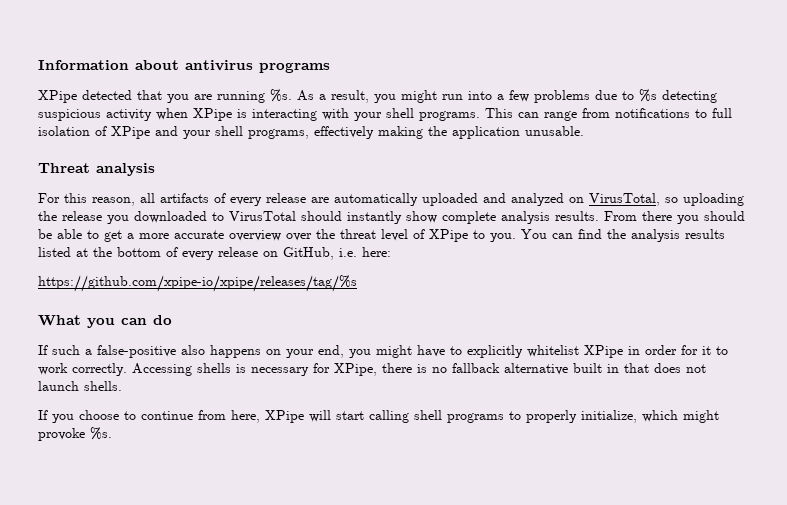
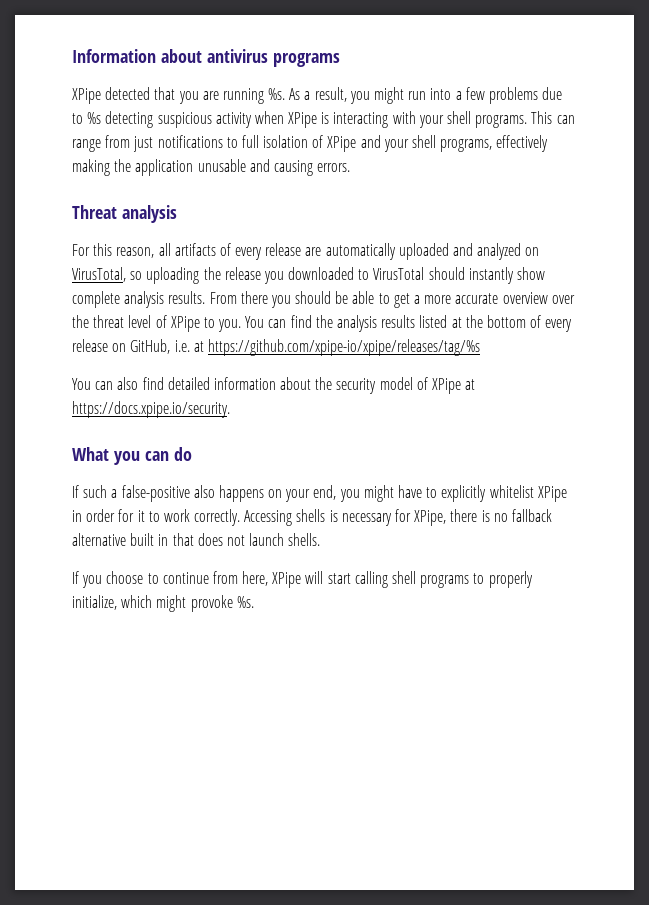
(610, 113) none -> [133,136,154,152] just
[525,126,584,136] unusable. -> [197,159,351,176] unusable and causing errors.
[362,247,391,257] [38,275,357,292] here: // https://github.com/xpipe-io/xpipe/releases/tag/%s -> [193,339,480,356] [72,377,476,394] [72,401,230,418] at https://github.com/xpipe-io/xpipe/releases/tag/%s // You can also find detailed information about the security model of XPipe at https://docs.xpipe.io/security.

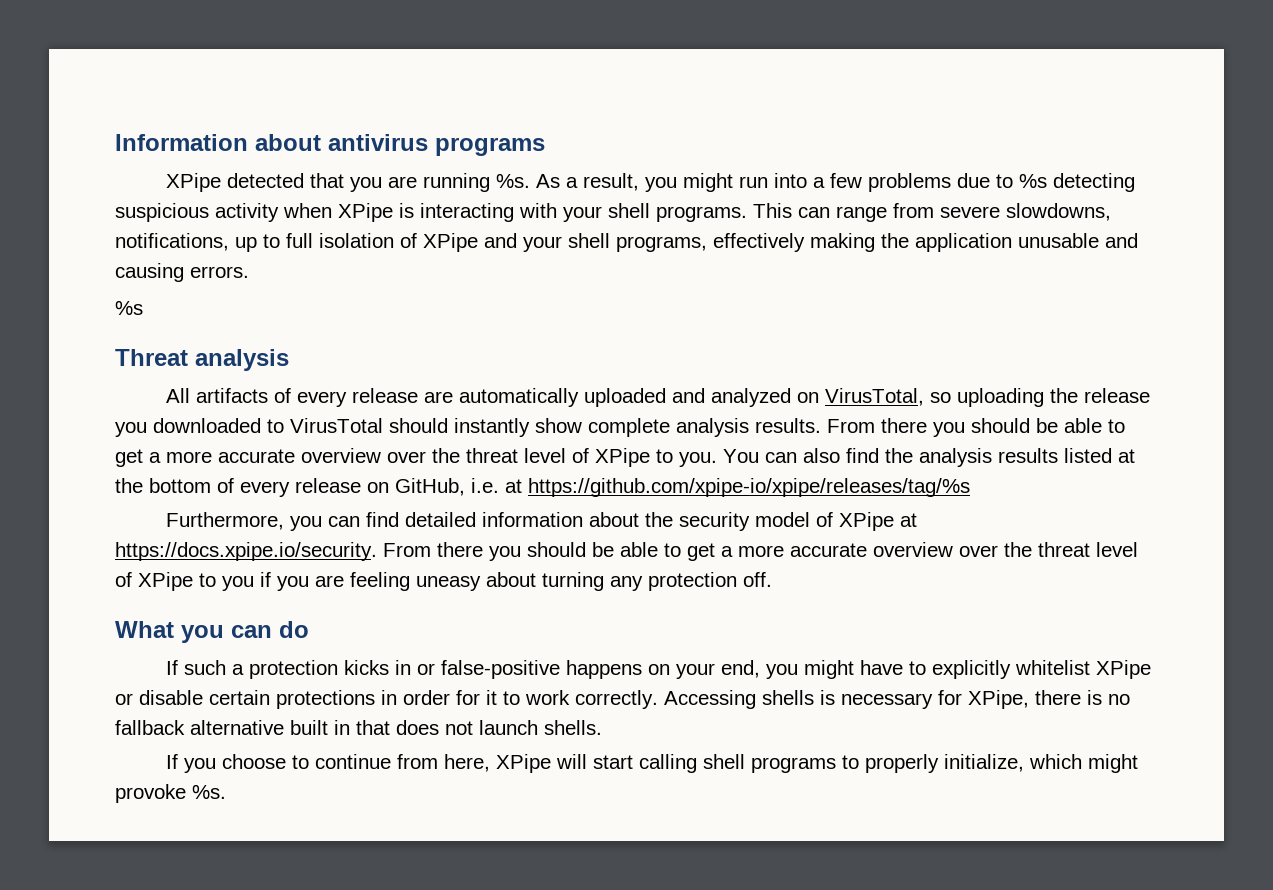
[133,135,223,152] just notifications -> [940,203,1111,221] [115,233,257,252] severe slowdowns, notifications, up
(351, 167) none -> [115,301,143,315] // %s
[72,243,171,258] For this reason, all -> [166,388,191,403] All
(287, 323) none -> [803,448,840,463] also
[72,377,139,390] You can also -> [166,512,361,531] Furthermore, you can
(230, 409) none -> [383,542,1138,561] [115,572,772,591] From there you should be able to get a more accurate overview over the threat level of XPipe to you if you are feeling uneasy about turning any protection off.
[121,485,215,502] false-positive also -> [249,660,561,679] protection kicks in or false-positive
(567, 494) none -> [115,690,375,709] or disable certain protections

